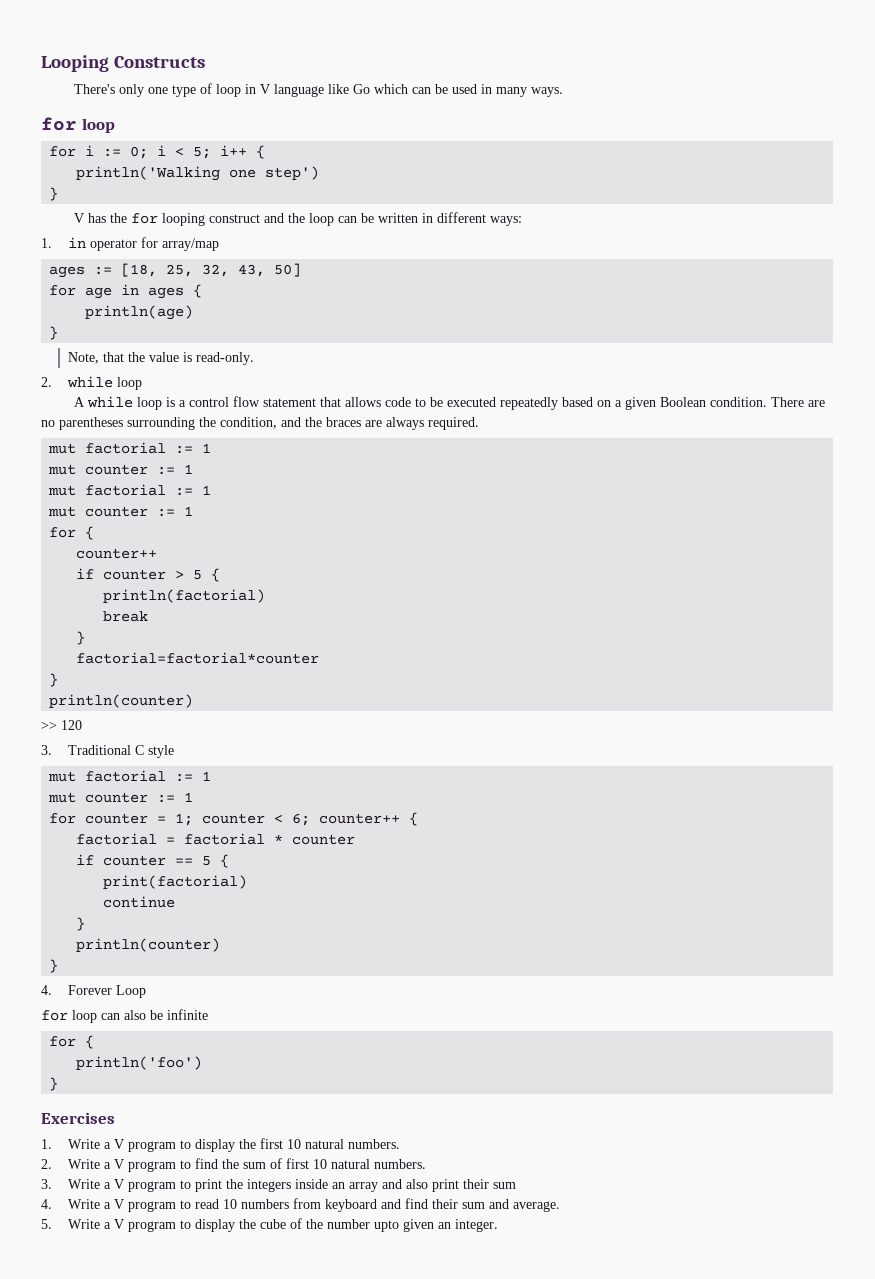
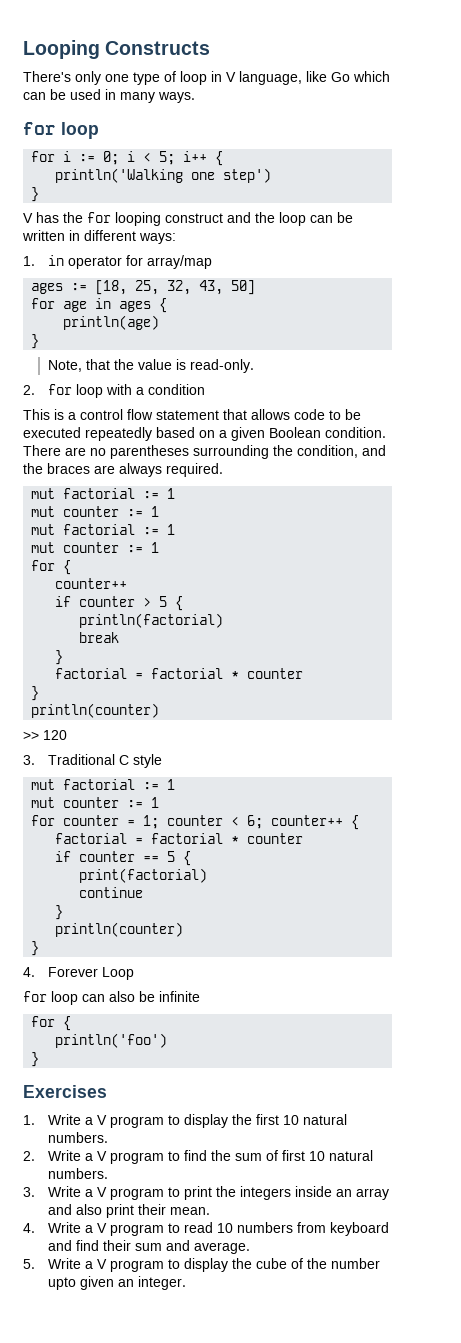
[274,84,325,97] language -> [239,71,302,85] language,
[66,376,142,390] [74,396,163,410] while loop // A while loop -> [47,384,205,398] [23,409,50,420] for loop with a condition // This
[76,652,320,664] factorial=factorial*counter -> [55,668,304,679] factorial = factorial * counter
[492,1182,516,1189] sum -> [169,1207,210,1215] mean.

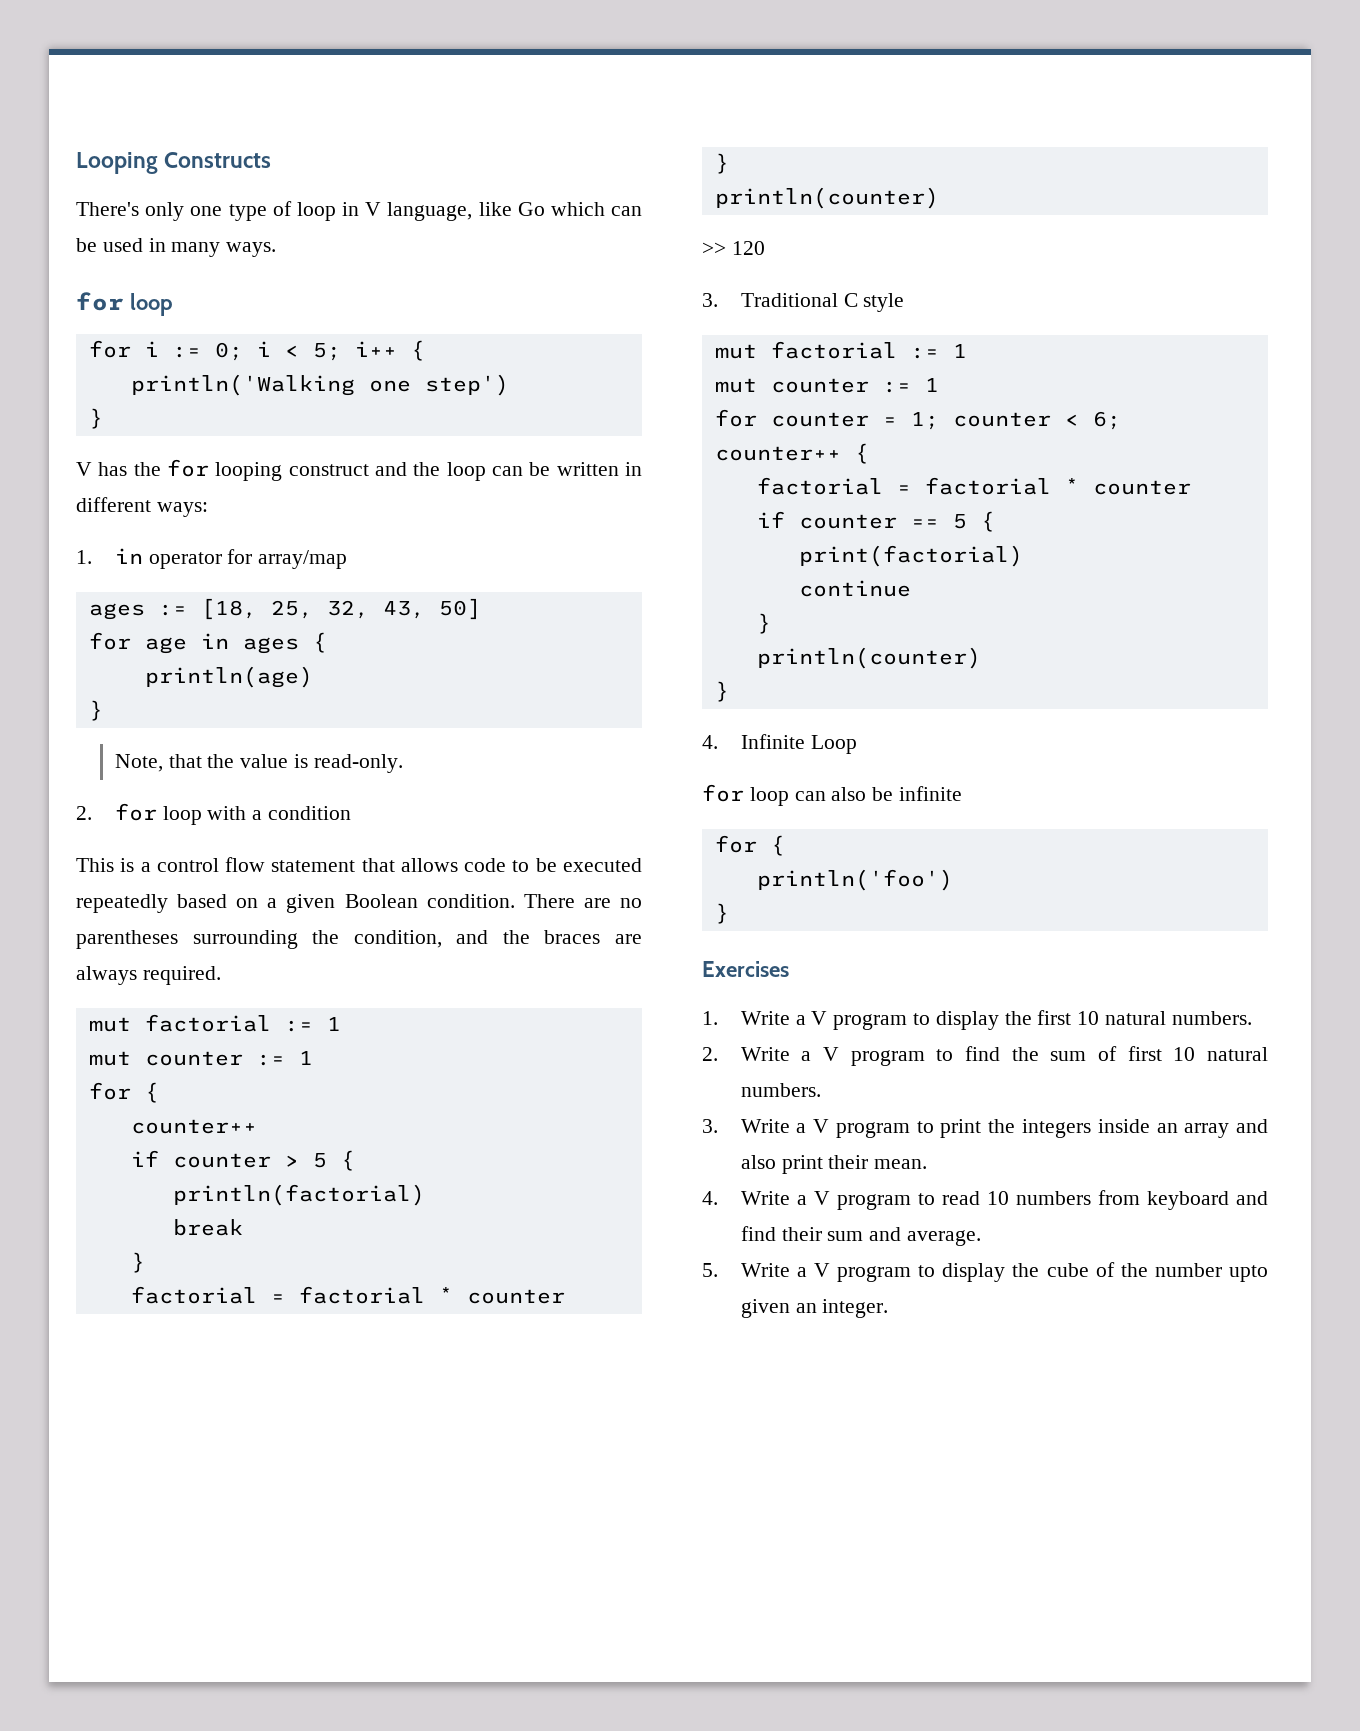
[31,524,176,535] [31,542,160,553] // mut factorial := 1 // mut counter := 1 -> (313, 1058) none
[47,967,98,977] Forever -> [740,734,805,749] Infinite

